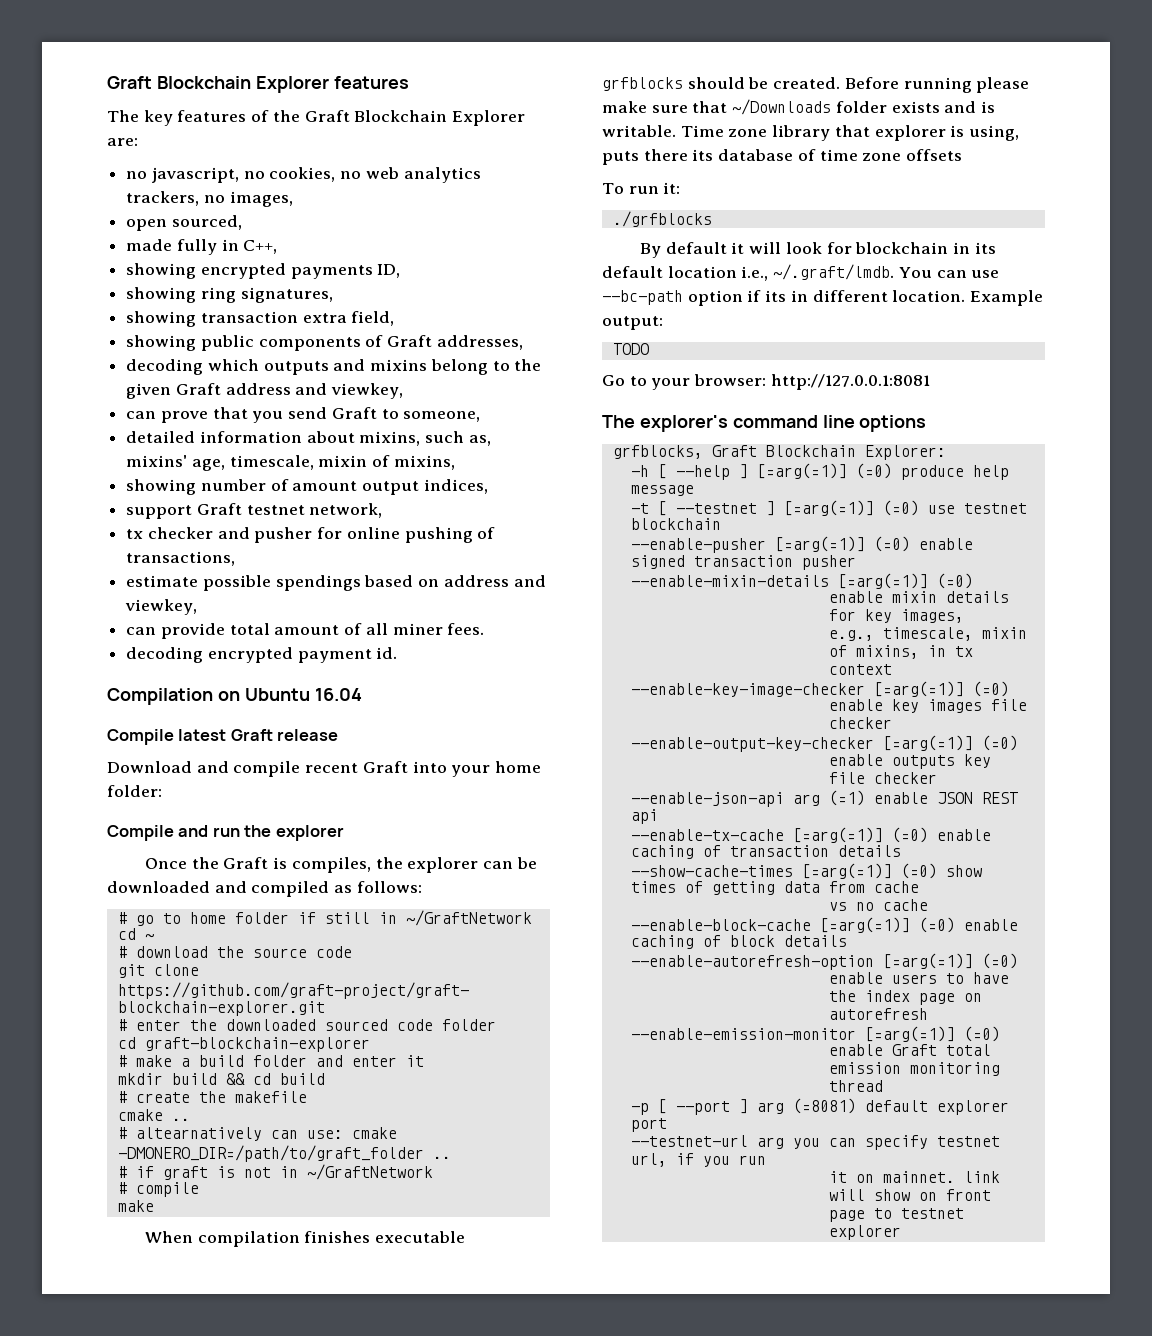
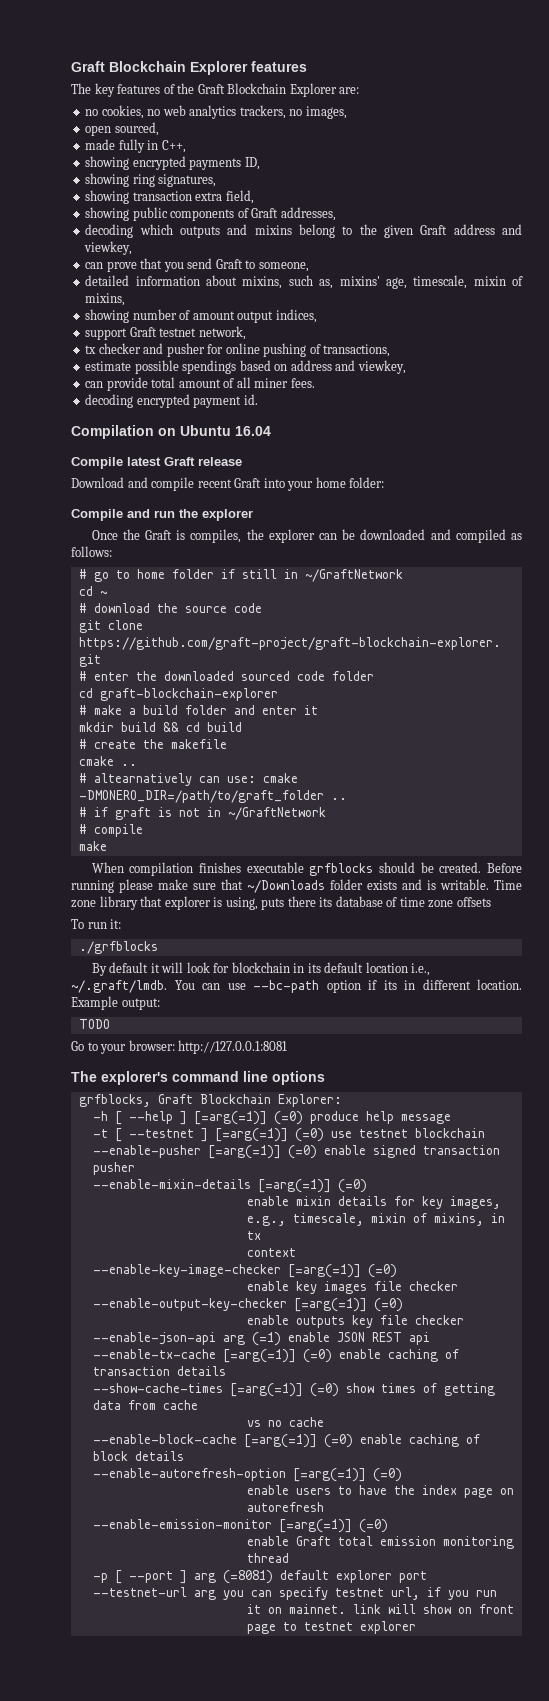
[151,167,265,183] javascript, no -> (99, 112) none

